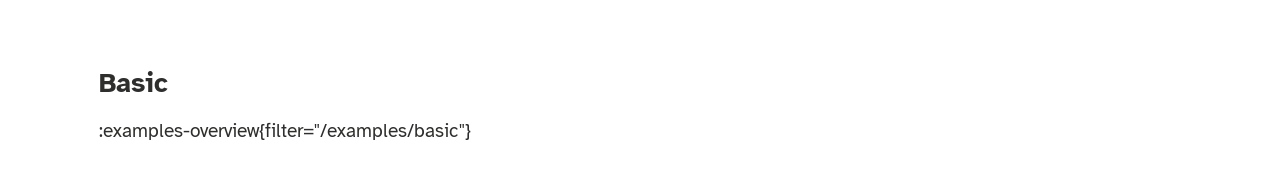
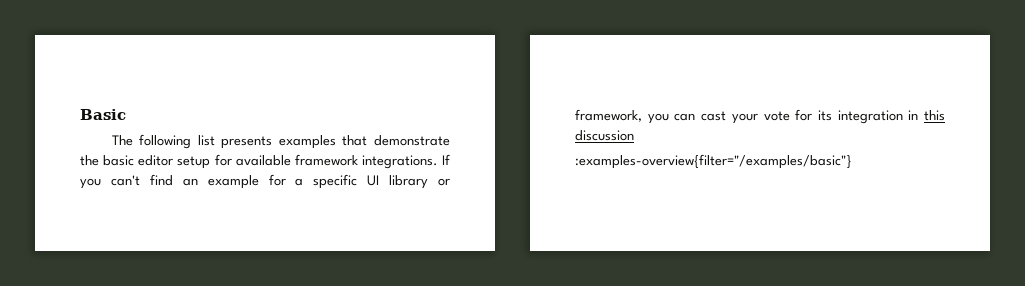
(168, 81) none -> [111,134,450,149] [80,154,450,169] [80,174,450,189] [575,109,945,124] [575,130,634,141] // The following list presents examples that demonstrate the basic editor setup for available framework integrations. If you can't find an example for a specific UI library or framework, you can cast your vote for its integration in this discussion

